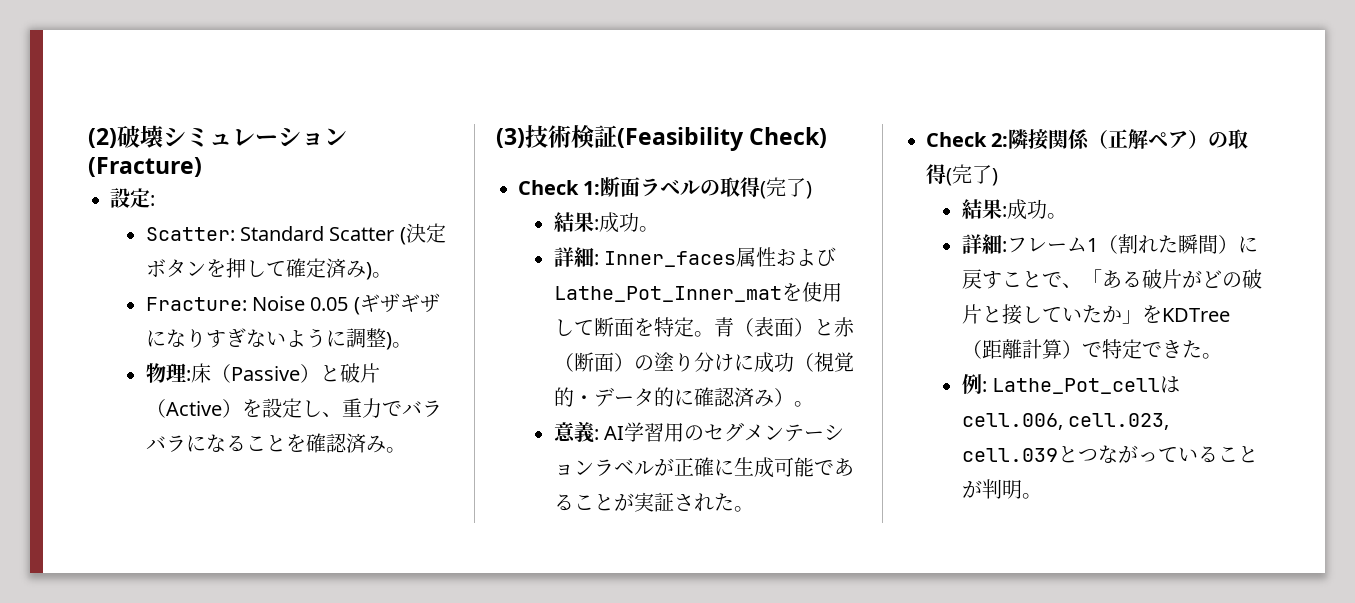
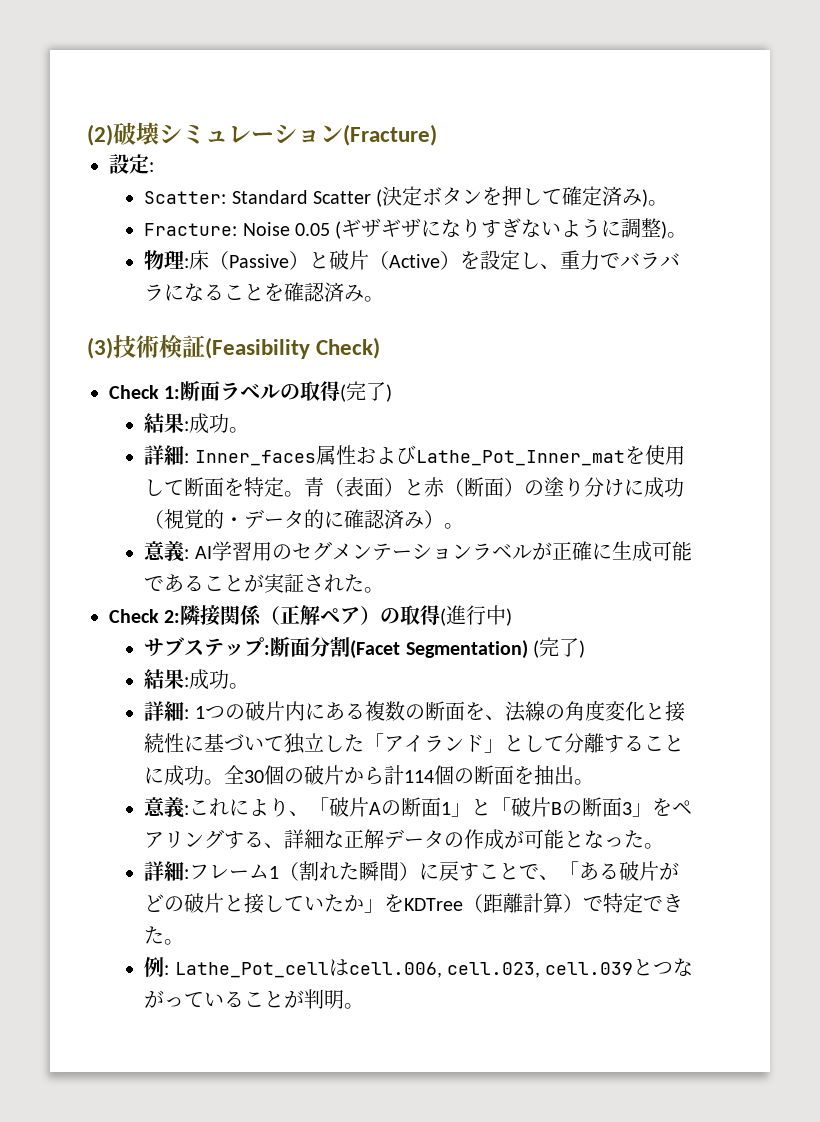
[952,164,998,186] [961,199,1067,220] 完了) // 結果:成功。 -> [446,605,513,626] [144,636,585,659] [144,669,250,690] [144,700,685,722] [144,733,685,754] [144,765,595,786] [144,796,693,818] [144,829,665,850] 進行中) // サブステップ:断面分割(Facet Segmentation) (完了) // 結果:成功。 // 詳細: 1つの破片内にある複数の断面を、法線の角度変化と接続性に基づいて独立した「アイランド」として分離することに成功。全30個の破片から計114個の断面を抽出。 // 意義:これにより、「破片Aの断面1」と「破片Bの断面3」をペアリングする、詳細な正解データの作成が可能となった。

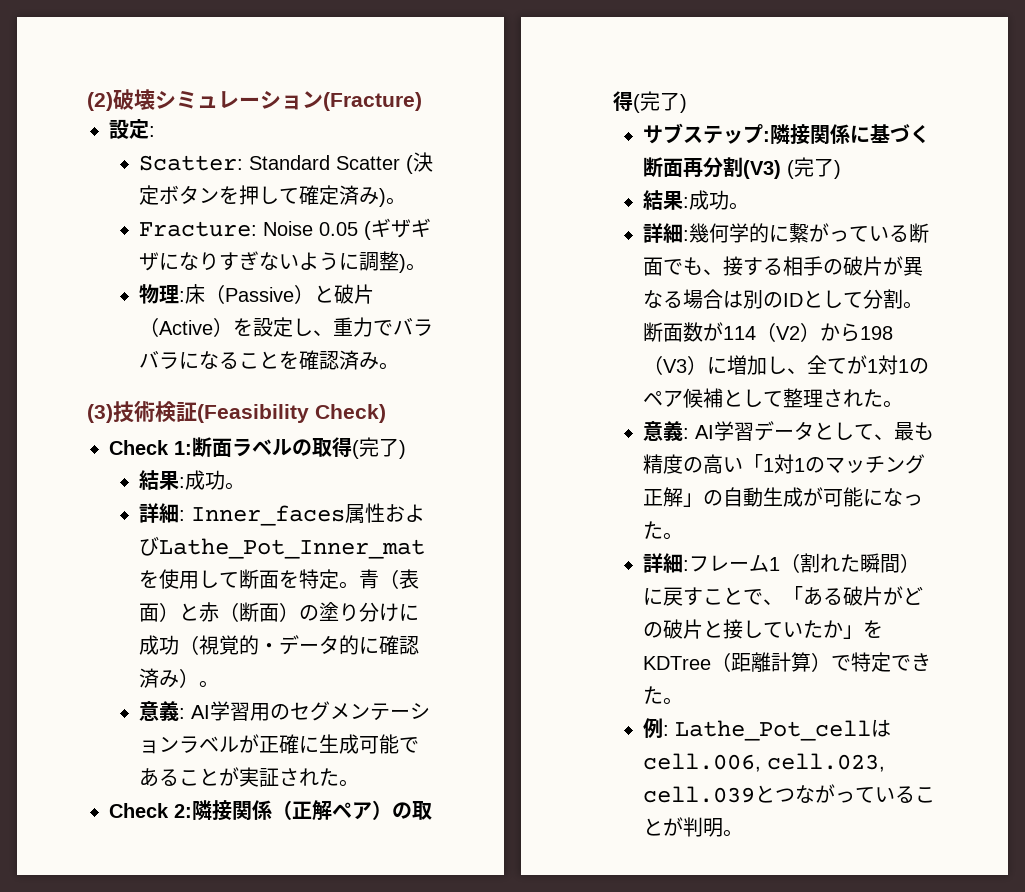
[446,605,507,625] 進行中 -> [640,91,680,111] 完了
[270,636,585,659] [144,669,250,690] [144,700,685,722] [144,733,685,754] [144,765,595,786] [144,796,693,818] [144,829,485,849] 断面分割(Facet Segmentation) (完了) // 結果:成功。 // 詳細: 1つの破片内にある複数の断面を、法線の角度変化と接続性に基づいて独立した「アイランド」として分離することに成功。全30個の破片から計114個の断面を抽出。 // 意義:これにより、「破片Aの断面1」と「破片Bの断面3」をペアリングする、詳細な正解データの作 -> [769,124,930,145] [642,157,841,179] [642,190,749,210] [642,223,929,243] [642,256,923,276] [642,289,923,309] [642,322,893,342] [642,355,929,375] [642,388,903,408] [642,421,934,441] [642,454,925,474] [642,487,783,507] 隣接関係に基づく断面再分割(V3) (完了) // 結果:成功。 // 詳細:幾何学的に繋がっている断面でも、接する相手の破片が異なる場合は別のIDとして分割。断面数が114（V2）から198（V3）に増加し、全てが1対1のペア候補として整理された。 // 意義: AI学習データとして、最も精度の高い「1対1のマッチング正解」の自動生
[564,831,585,848] と -> [862,489,883,506] に

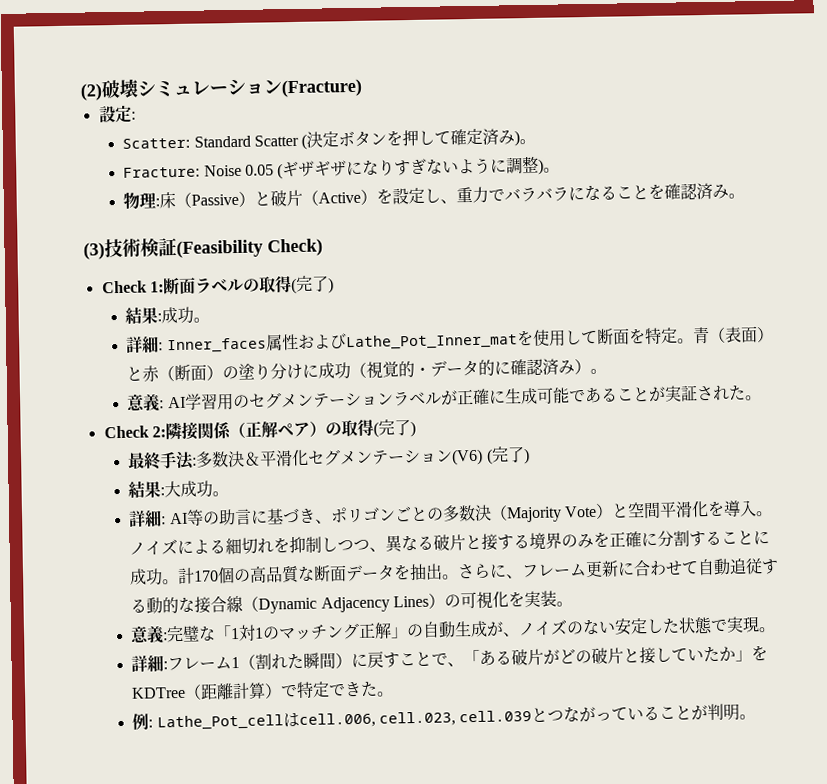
[642,123,930,145] [642,157,841,179] [642,190,749,210] [642,223,929,243] [642,256,923,276] [642,289,923,309] [642,322,893,342] [642,355,929,375] [642,388,903,408] [642,421,934,441] [642,454,743,474] サブステップ:隣接関係に基づく断面再分割(V3) (完了) // 結果:成功。 // 詳細:幾何学的に繋がっている断面でも、接する相手の破片が異なる場合は別のIDとして分割。断面数が114（V2）から198（V3）に増加し、全てが1対1のペア候補として整理された。 // 意義: AI学習データとして、最も精度の高い -> [127,446,530,471] [128,480,230,498] [128,500,774,528] [129,529,771,556] [129,558,780,586] [130,590,574,614] [130,625,217,644] 最終手法:多数決＆平滑化セグメンテーション(V6) (完了) // 結果:大成功。 // 詳細: AI等の助言に基づき、ポリゴンごとの多数決（Majority Vote）と空間平滑化を導入。ノイズによる細切れを抑制しつつ、異なる破片と接する境界のみを正確に分割することに成功。計170個の高品質な断面データを抽出。さらに、フレーム更新に合わせて自動追従する動的な接合線（Dynamic Adjacency Lines）の可視化を実装。 // 意義:完璧な
[822,487,923,507] [642,521,663,539] 可能になった -> [503,616,761,637] 、ノイズのない安定した状態で実現

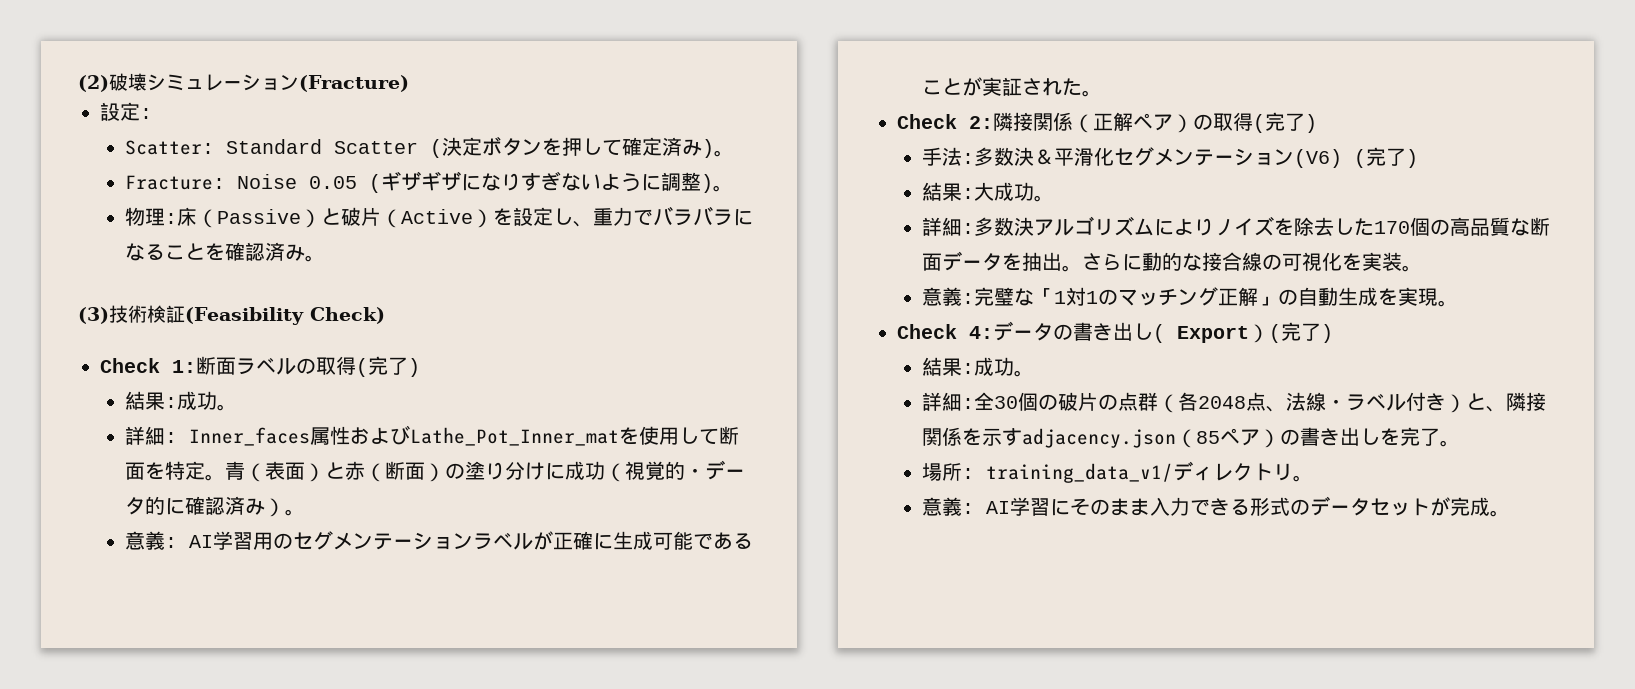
[127,452,162,470] 最終 -> (1317, 123) none
[169,500,774,526] [129,529,771,556] [129,567,196,586] AI等の助言に基づき、ポリゴンごとの多数決（Majority Vote）と空間平滑化を導入。ノイズによる細切れを抑制しつつ、異なる破片と接する境界のみを正確に分割することに成功。計 -> [974,216,1375,236] 多数決アルゴリズムによりノイズを除去した
[506,558,780,579] [130,593,446,614] 、フレーム更新に合わせて自動追従する動的な接合線（Dynamic Adjacency Lines） -> [1142,252,1263,271] 動的な接合線
[486,616,777,637] [131,645,769,673] [131,681,395,700] [132,703,741,731] が、ノイズのない安定した状態で実現。 // 詳細:フレーム1（割れた瞬間）に戻すことで、「ある破片がどの破片と接していたか」をKDTree（距離計算）で特定できた。 // 例: Lathe_Pot_cellはcell.006, cell.023, cell.039とつながっていることが判明 -> [1378,287,1459,307] [897,321,1333,343] [922,357,1035,377] [922,392,1547,413] [922,427,1461,448] [922,461,1314,483] [922,496,1491,516] を実現。 // Check 4:データの書き出し( Export）(完了) // 結果:成功。 // 詳細:全30個の破片の点群（各2048点、法線・ラベル付き）と、隣接関係を示すadjacency.json（85ペア）の書き出しを完了。 // 場所: training_data_v1/ディレクトリ。 // 意義: AI学習にそのまま入力できる形式のデータセットが完成

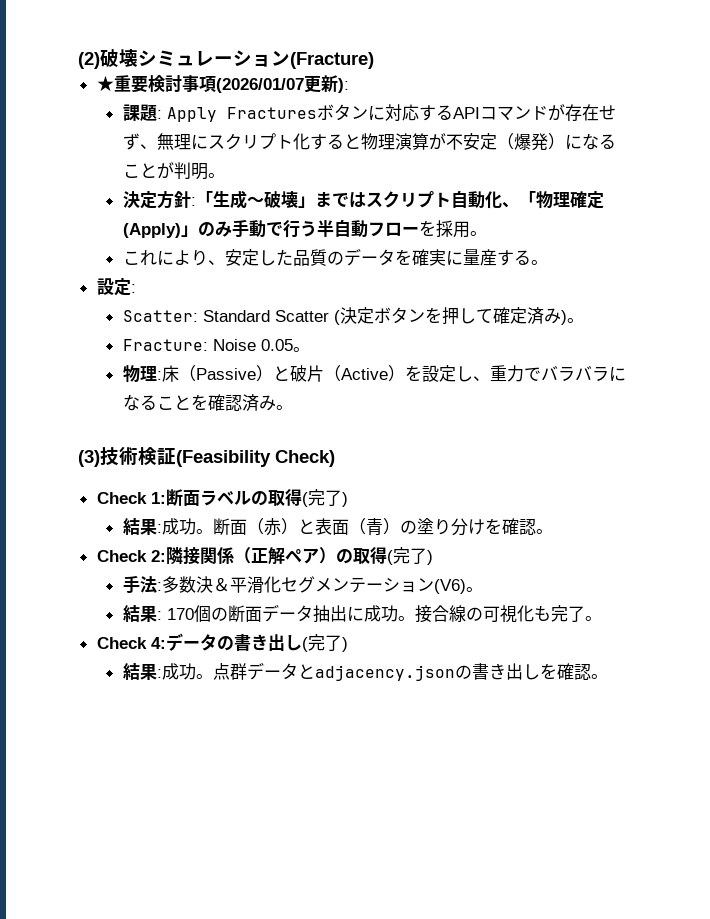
(409, 83) none -> [96,75,349,93] [122,104,616,122] [122,133,616,151] [122,162,225,180] [122,190,604,209] [122,219,487,238] [122,248,548,266] // ★重要検討事項(2026/01/07更新): // 課題: Apply Fracturesボタンに対応するAPIコマンドが存在せず、無理にスクリプト化すると物理演算が不安定（爆発）になることが判明。 // 決定方針:「生成〜破壊」まではスクリプト自動化、「物理確定(Apply)」のみ手動で行う半自動フローを採用。 // これにより、安定した品質のデータを確実に量産する。
[369,171,714,193] (ギザギザになりすぎないように調整) -> (293, 345) none
[125,425,740,446] [125,460,746,482] [125,496,306,517] [125,531,754,550] [922,77,1083,96] // 詳細: Inner_faces属性およびLathe_Pot_Inner_matを使用して断面を特定。青（表面）と赤（断面）の塗り分けに成功（視覚的・データ的に確認済み）。 // 意義: AI学習用のセグメンテーションラベルが正確に生成可能であることが実証された -> [212,518,536,536] 断面（赤）と表面（青）の塗り分けを確認
[1354,147,1419,168] [922,182,1055,202] [922,216,1551,236] [922,251,1423,272] [922,287,1439,306] (完了) // 結果:大成功。 // 詳細:多数決アルゴリズムによりノイズを除去した170個の高品質な断面データを抽出。さらに動的な接合線の可視化を実装。 // 意義:完璧な「1対1のマッチング正解」の自動生成を実現 -> [465,587,483,592] [122,604,585,623] 。 // 結果: 170個の断面データ抽出に成功。接合線の可視化も完了
[1177,322,1333,343] [922,357,1035,377] [922,392,1547,413] [922,427,1281,448] Export）(完了) // 結果:成功。 // 詳細:全30個の破片の点群（各2048点、法線・ラベル付き）と、隣接関係を示すadjacency.json（85ペア） -> [307,634,348,652] [122,662,455,681] 完了) // 結果:成功。点群データとadjacency.json
[1400,427,1461,447] [922,461,1314,483] [922,496,1511,517] 完了。 // 場所: training_data_v1/ディレクトリ。 // 意義: AI学習にそのまま入力できる形式のデータセットが完成。 -> [556,663,608,680] 確認。

